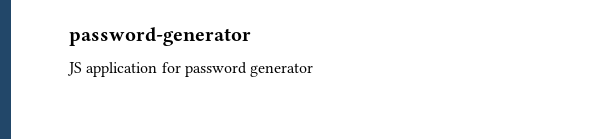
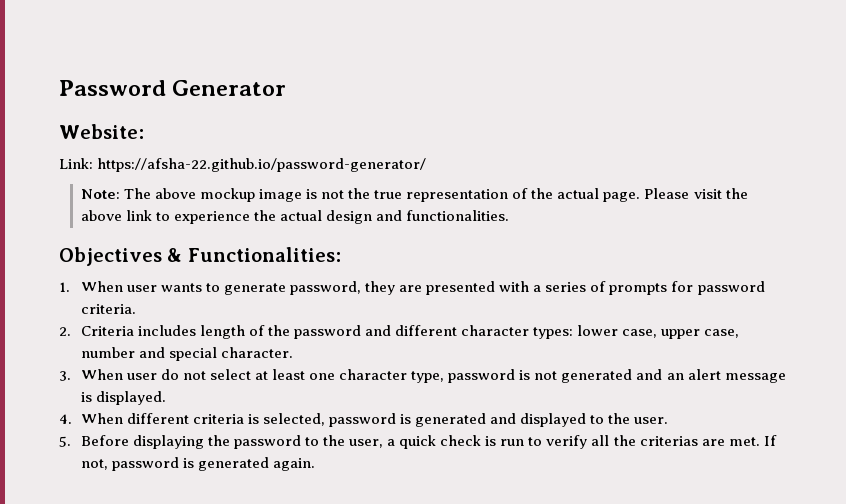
[69,27,251,46] [67,62,314,77] password-generator // JS application for password generator -> [59,80,287,96] [59,124,144,139] [59,158,427,172] [80,188,748,202] [80,210,510,224] [59,247,341,266] [59,281,765,295] [80,304,136,314] [59,325,740,339] [80,347,293,361] [59,369,786,383] [80,391,166,405] [59,413,669,427] [59,435,777,449] [80,457,315,471] Password Generator // Website: // Link: https://afsha-22.github.io/password-generator/ // Note: The above mockup image is not the true representation of the actual page. Please visit the above link to experience the actual design and functionalities. // Objectives & Functionalities: // 1. When user wants to generate password, they are presented with a series of prompts for password criteria. // 2. Criteria includes length of the password and different character types: lower case, upper case, number and special character. // 3. When user do not select at least one character type, password is not generated and an alert message is displayed. // 4. When different criteria is selected, password is generated and displayed to the user. // 5. Before displaying the password to the user, a quick check is run to verify all the criterias are met. If not, password is generated again.

